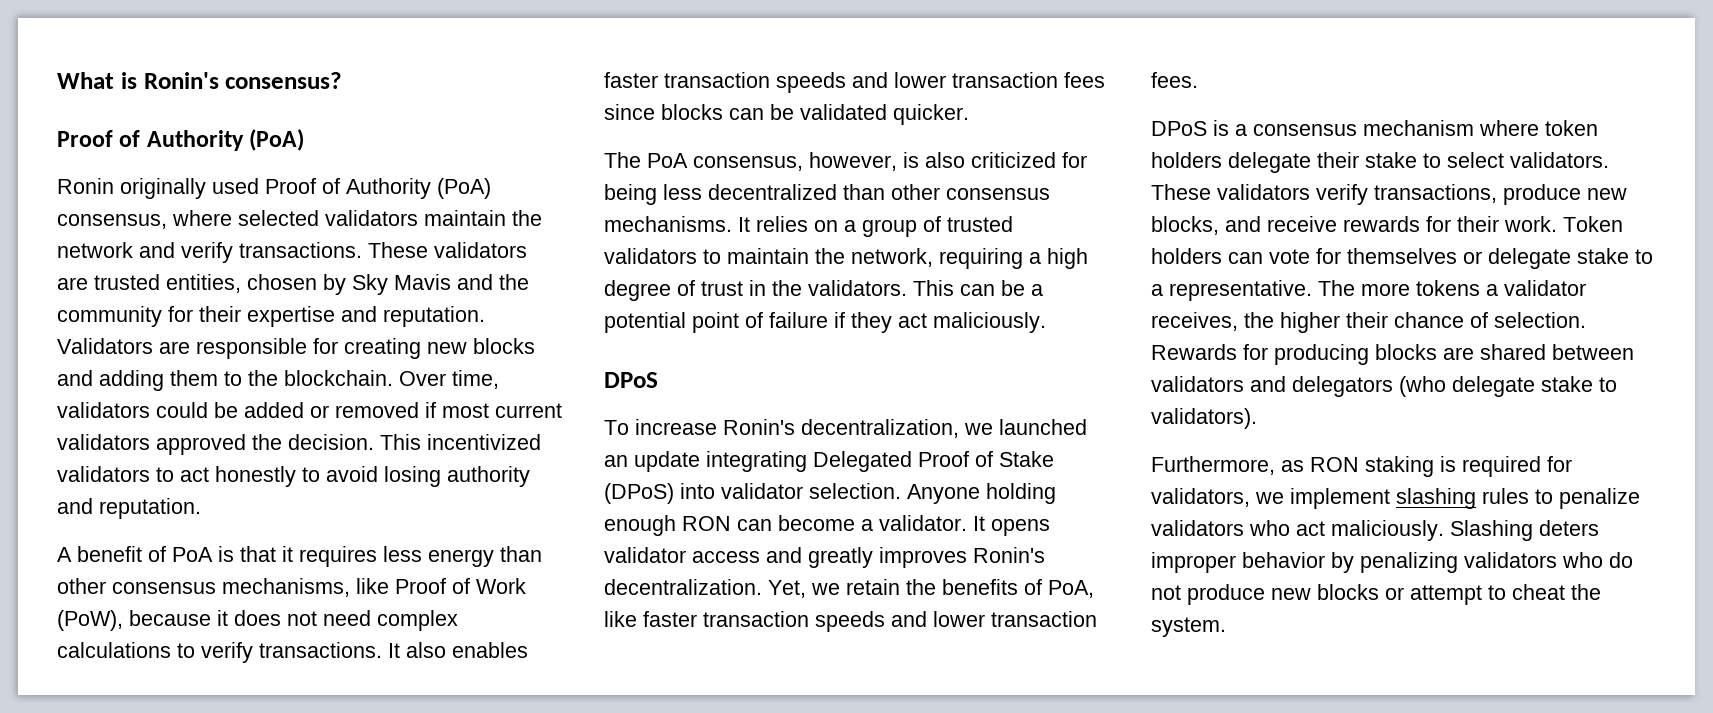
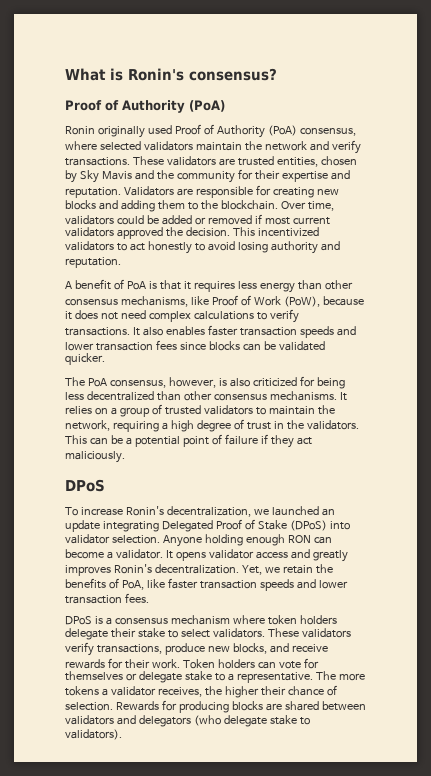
[1151,456,1572,477] [1151,488,1640,509] [1151,520,1599,541] [1151,552,1633,573] [1151,584,1601,605] [1151,617,1226,637] // Furthermore, as RON staking is required for validators, we implement slashing rules to penalize validators who act maliciously. Slashing deters improper behavior by penalizing validators who do not produce new blocks or attempt to cheat the system. -> (122, 734) none

